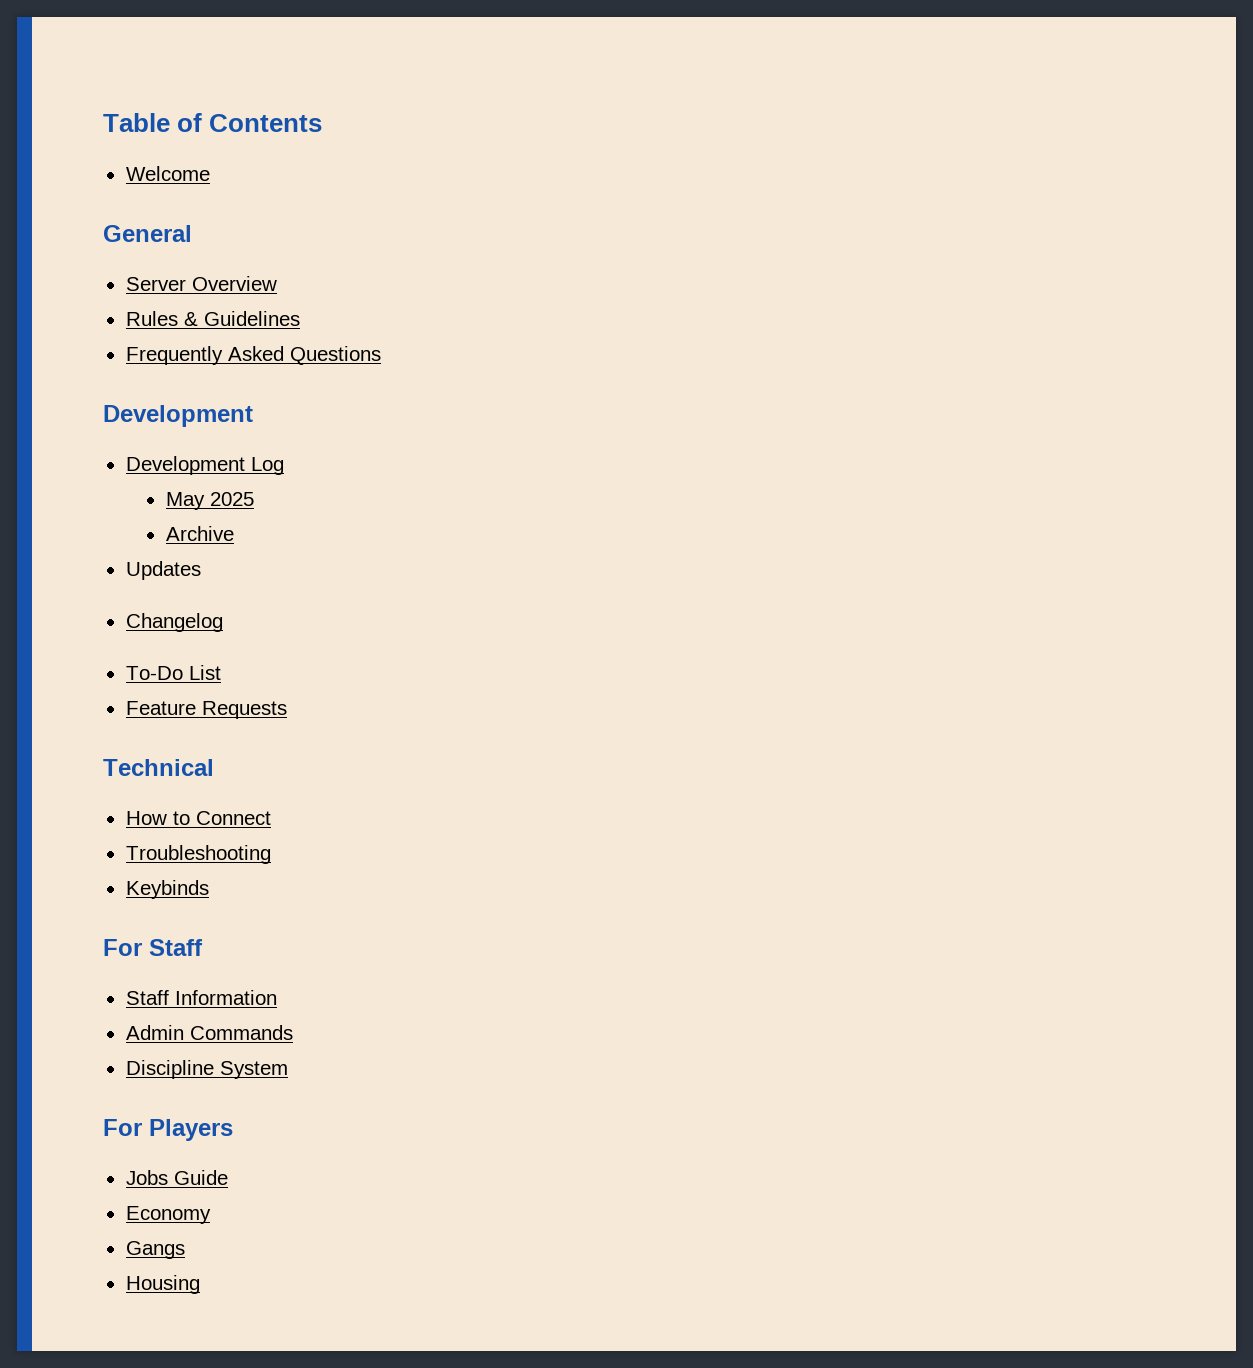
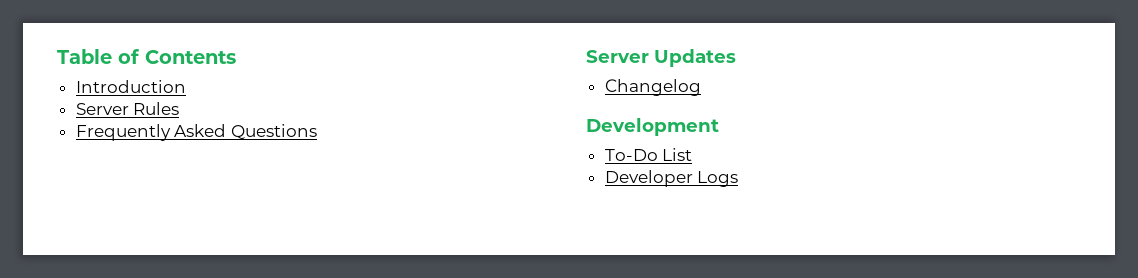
[125,166,210,181] [103,225,192,242] [125,276,277,291] Welcome // General // Server Overview // -> [75,80,186,93] [75,103,129,115] Introduction // Server
[183,311,300,326] & Guidelines -> (180, 108) none
[103,405,253,427] [125,456,284,475] [165,492,254,510] [165,526,234,541] Development // Development Log // May 2025 // Archive // -> [586,50,649,63] Server
(223, 622) none -> [586,118,719,136] // Development
[125,701,287,719] [103,759,214,776] [125,811,271,825] [125,845,271,864] [125,880,209,899] [103,939,203,956] [125,990,277,1005] [125,1025,293,1040] [125,1060,288,1079] [103,1119,233,1141] [125,1170,228,1185] [125,1206,211,1224] [125,1241,185,1259] [125,1275,200,1294] Feature Requests // Technical // How to Connect // Troubleshooting // Keybinds // For Staff // Staff Information // Admin Commands // Discipline System // For Players // Jobs Guide // Economy // Gangs // Housing -> [604,170,739,187] Developer Logs

